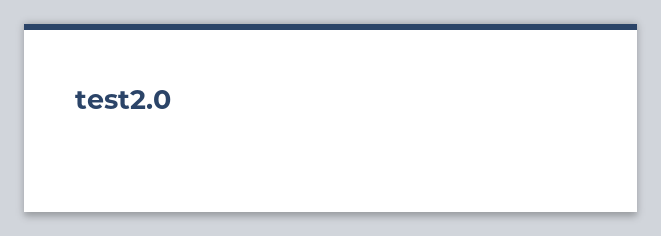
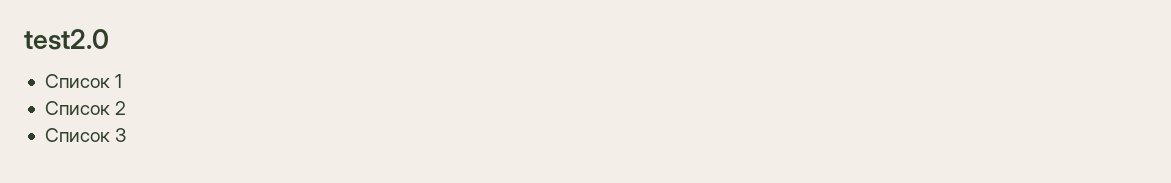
(171, 99) none -> [44,74,123,88] [44,101,127,115] [44,128,127,142] // Cписок 1 // Список 2 // Список 3

